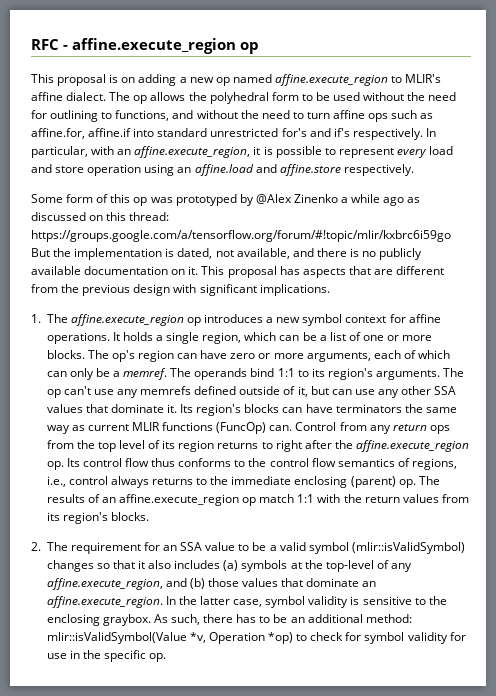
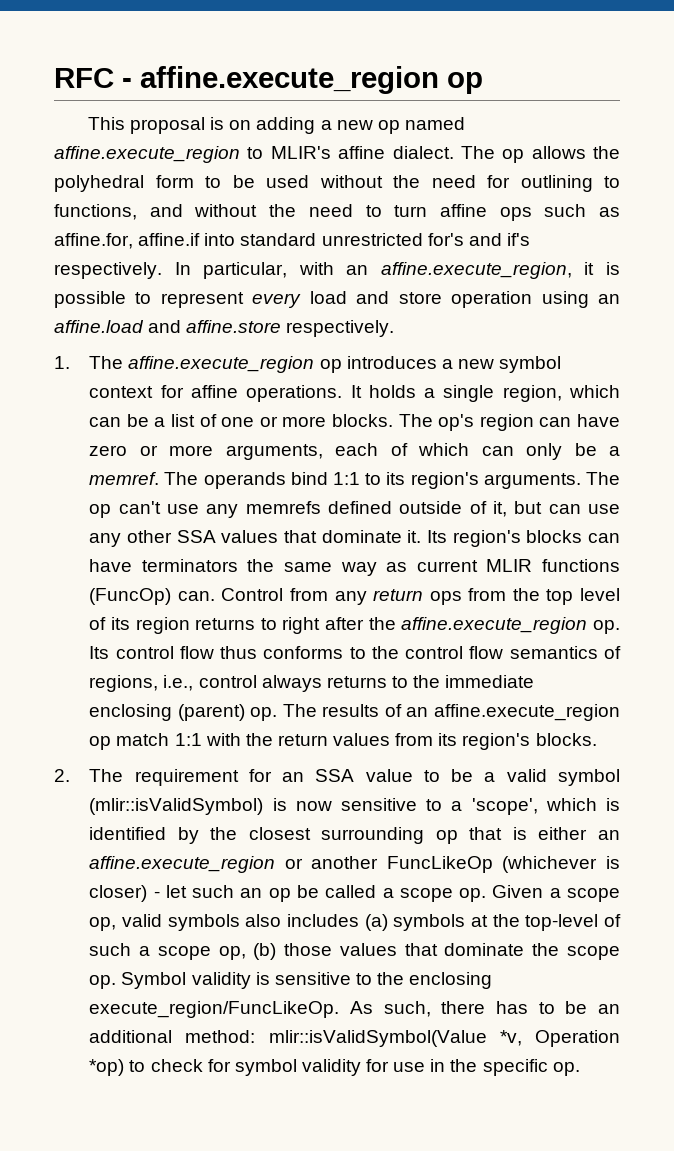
[31,194,421,206] [31,212,170,221] [31,230,451,242] [31,248,423,260] [31,266,445,278] [31,284,330,296] // Some form of this op was prototyped by @Alex Zinenko a while ago as discussed on this thread: https://groups.google.com/a/tensorflow.org/forum/#!topic/mlir/kxbrc6i59go But the implementation is dated, not available, and there is no publicly available documentation on it. This proposal has aspects that are different from the previous design with significant implications. -> (395, 328) none
[46,560,146,572] changes so that it -> [272,798,620,815] [89,827,620,844] [89,856,621,873] [89,885,620,902] [89,914,240,931] is now sensitive to a 'scope', which is identified by the closest surrounding op that is either an affine.execute_region or another FuncLikeOp (whichever is closer) - let such an op be called a scope op. Given a scope op, valid symbols
[391,563,413,572] [46,578,187,590] any affine.execute_region, and -> [89,943,246,960] such a scope op,
[362,581,377,587] [46,596,306,608] an affine.execute_region. In the latter case, symbol -> [532,943,621,960] [89,972,187,989] the scope op. Symbol
[102,614,151,626] graybox. -> [89,1001,340,1018] execute_region/FuncLikeOp.

